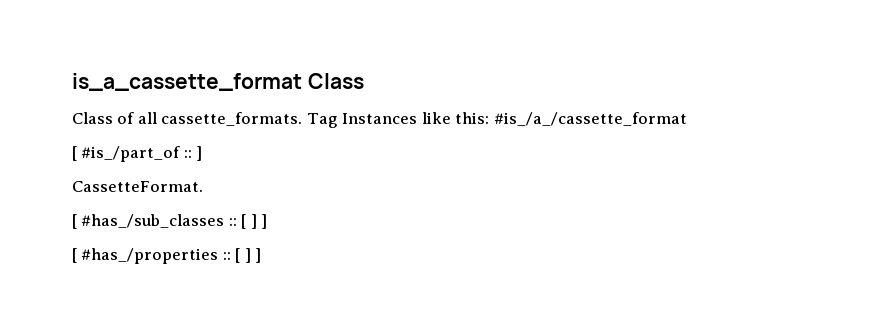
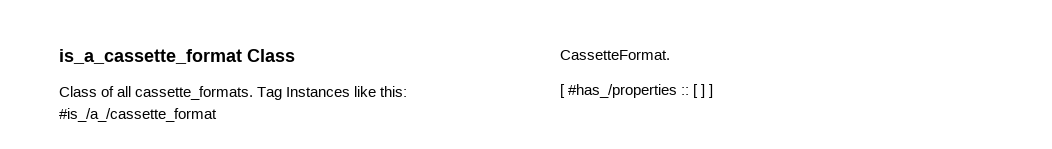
[72,146,203,162] [72,181,203,192] [72,214,268,229] [ #is_/part_of :: ] // CassetteFormat. // [ #has_/sub_classes :: [ ] ] -> [560,50,670,60] CassetteFormat.

